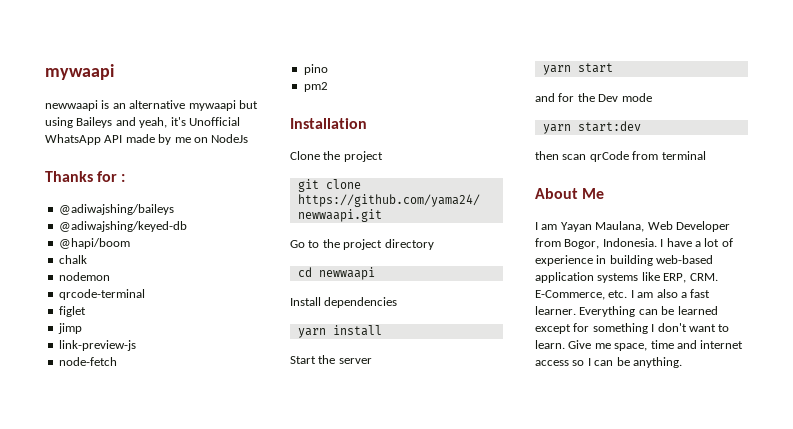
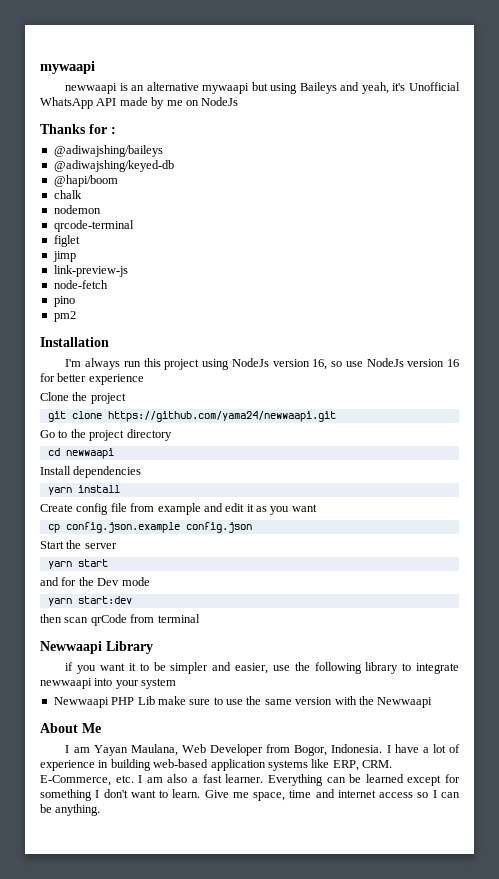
(367, 123) none -> [65,358,460,370] [40,373,144,385] // I'm always run this project using NodeJs version 16, so use NodeJs version 16 for better experience
(382, 330) none -> [40,503,317,515] [47,522,252,533] // Create config file from example and edit it as you want // cp config.json.example config.json
(706, 155) none -> [40,641,153,654] [65,662,459,674] [40,678,177,689] [53,696,433,708] // Newwaapi Library // if you want it to be simpler and easier, use the following library to integrate newwaapi into your system // Newwaapi PHP Lib make sure to use the same version with the Newwaapi

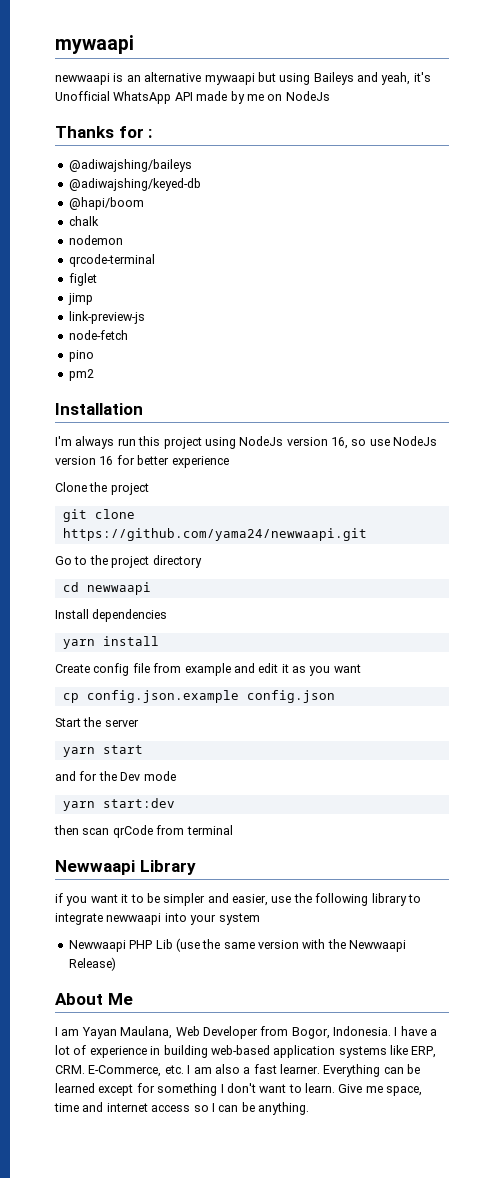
[157,696,243,705] make sure to use -> [175,938,200,952] (use
(433, 702) none -> [68,957,116,971] Release)

